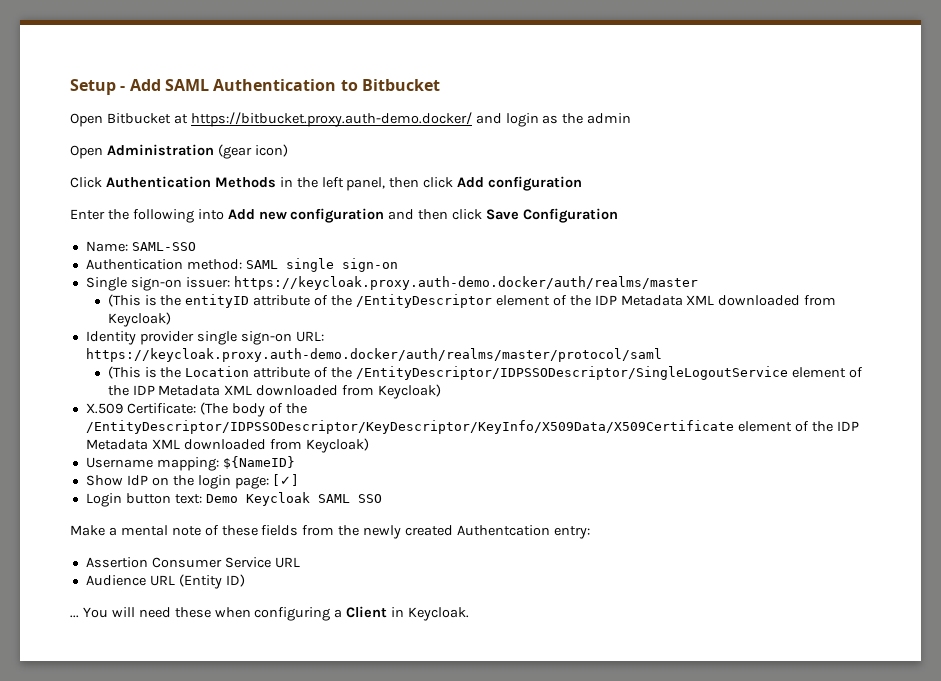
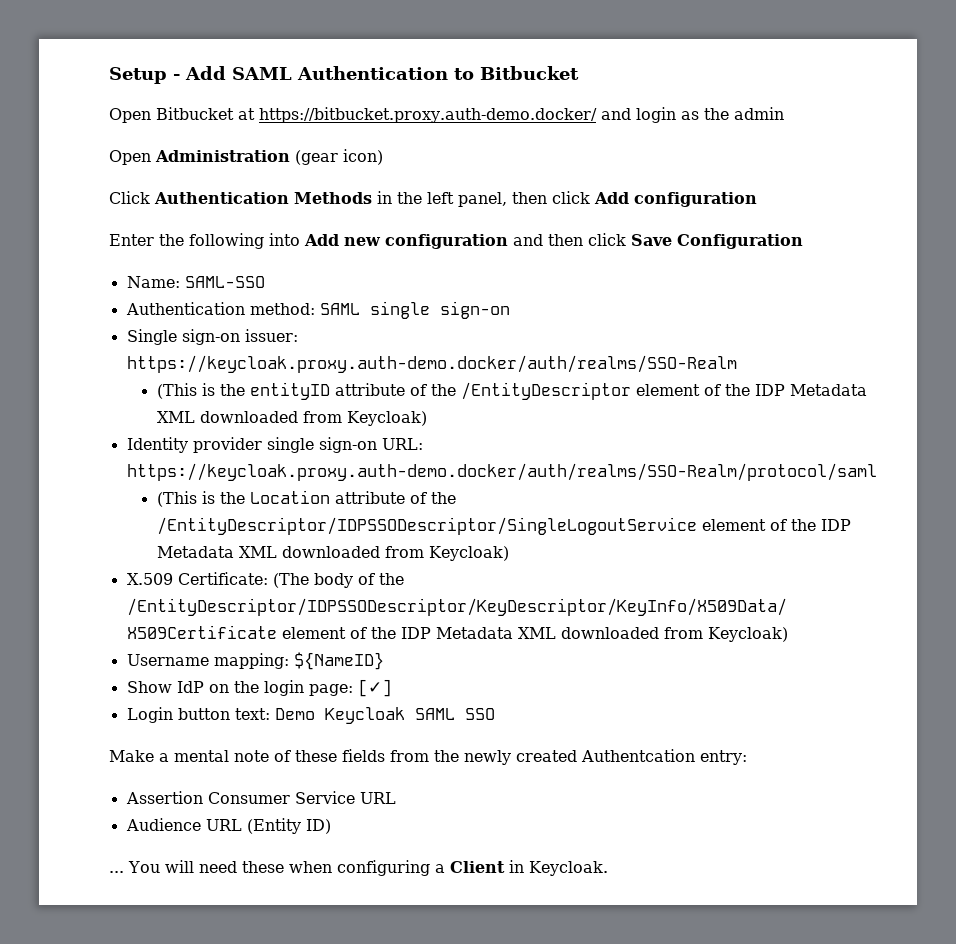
[233,276,698,290] https://keycloak.proxy.auth-demo.docker/auth/realms/master -> [126,355,737,373] https://keycloak.proxy.auth-demo.docker/auth/realms/SSO-Realm
[85,348,662,362] https://keycloak.proxy.auth-demo.docker/auth/realms/master/protocol/saml -> [126,463,877,481] https://keycloak.proxy.auth-demo.docker/auth/realms/SSO-Realm/protocol/saml

